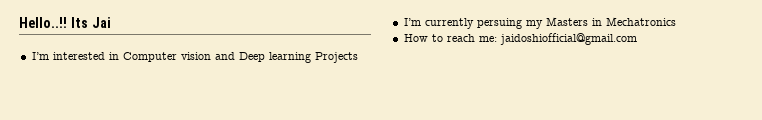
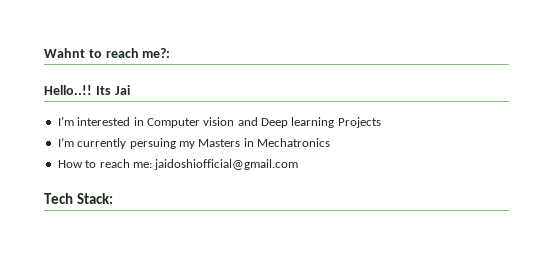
(19, 22) none -> [44,48,171,58] Wahnt to reach me?: //
(637, 39) none -> [44,193,113,204] // Tech Stack:

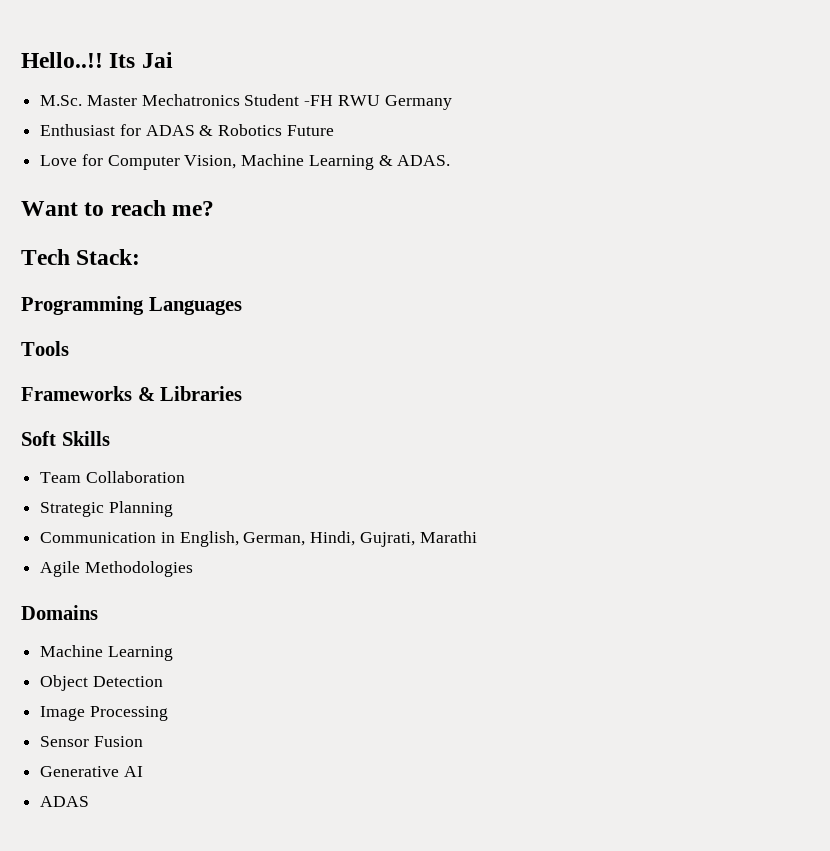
[44,48,171,58] Wahnt to reach me?: // -> (21, 60) none
[57,116,381,128] [57,137,330,149] [57,159,299,170] [44,193,113,204] I’m interested in Computer vision and Deep learning Projects // I’m currently persuing my Masters in Mechatronics // How to reach me: jaidoshiofficial@gmail.com // Tech Stack: -> [40,94,452,110] [40,124,334,136] [40,154,451,170] [21,200,215,216] [21,249,141,265] [21,296,242,315] [21,341,69,356] [21,386,243,401] [21,431,110,446] [40,471,185,483] [40,501,173,517] [40,531,477,547] [40,561,193,577] [21,605,98,620] [40,645,173,661] [40,675,163,691] [40,706,168,721] [40,736,143,747] [40,766,143,777] [40,796,90,807] M.Sc. Master Mechatronics Student -FH RWU Germany // Enthusiast for ADAS & Robotics Future // Love for Computer Vision, Machine Learning & ADAS. // Want to reach me? // Tech Stack: // Programming Languages // Tools // Frameworks & Libraries // Soft Skills // Team Collaboration // Strategic Planning // Communication in English, German, Hindi, Gujrati, Marathi // Agile Methodologies // Domains // Machine Learning // Object Detection // Image Processing // Sensor Fusion // Generative AI // ADAS

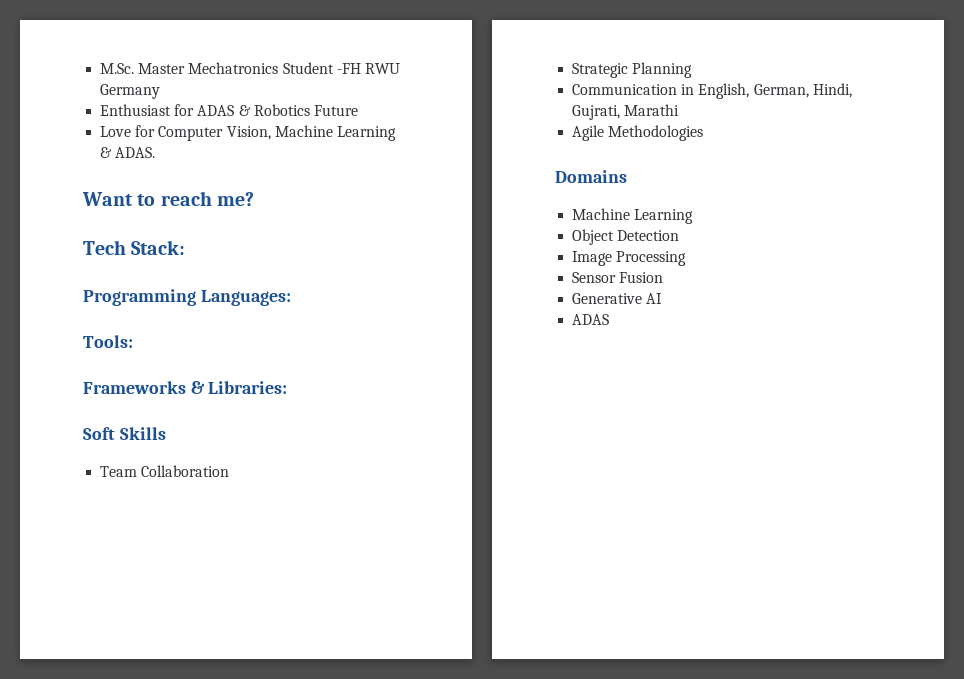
[21,52,173,68] Hello..!! Its Jai // -> (100, 68) none
[148,297,242,315] [21,341,69,356] Languages // Tools -> [200,290,291,306] [83,335,133,348] Languages: // Tools:
[160,386,243,401] Libraries -> [208,381,288,394] Libraries:

